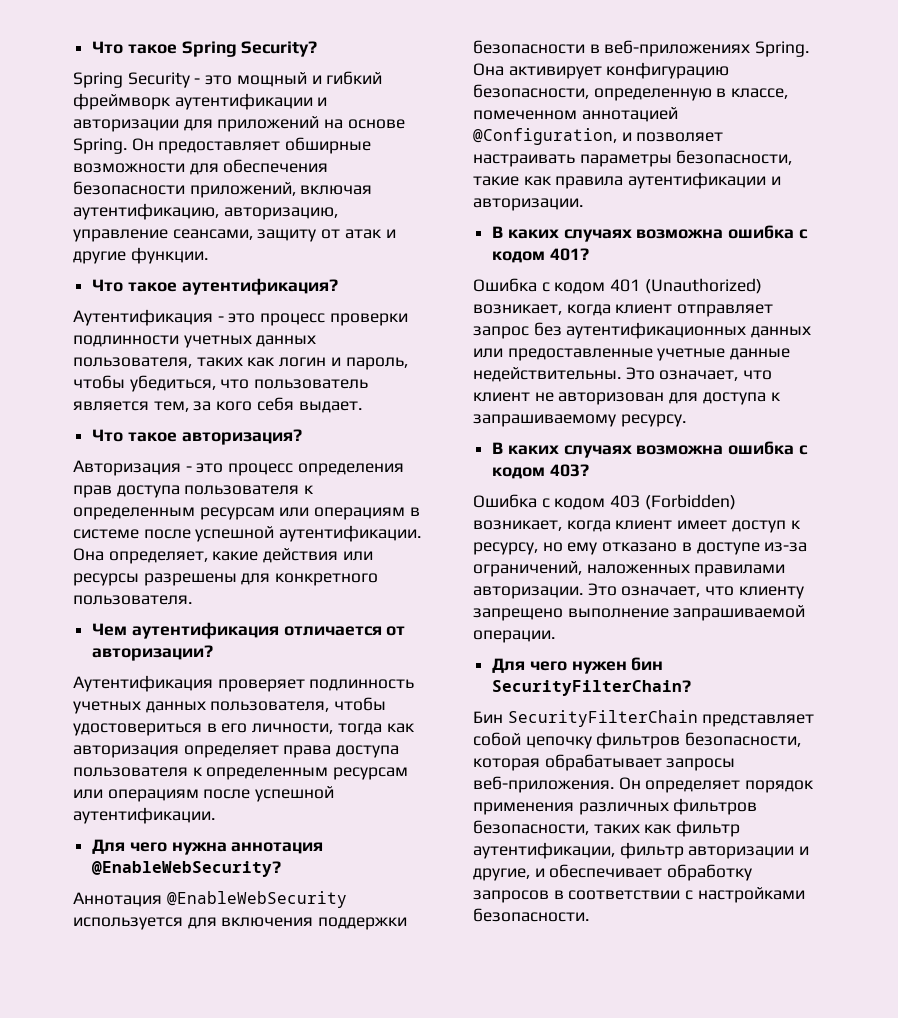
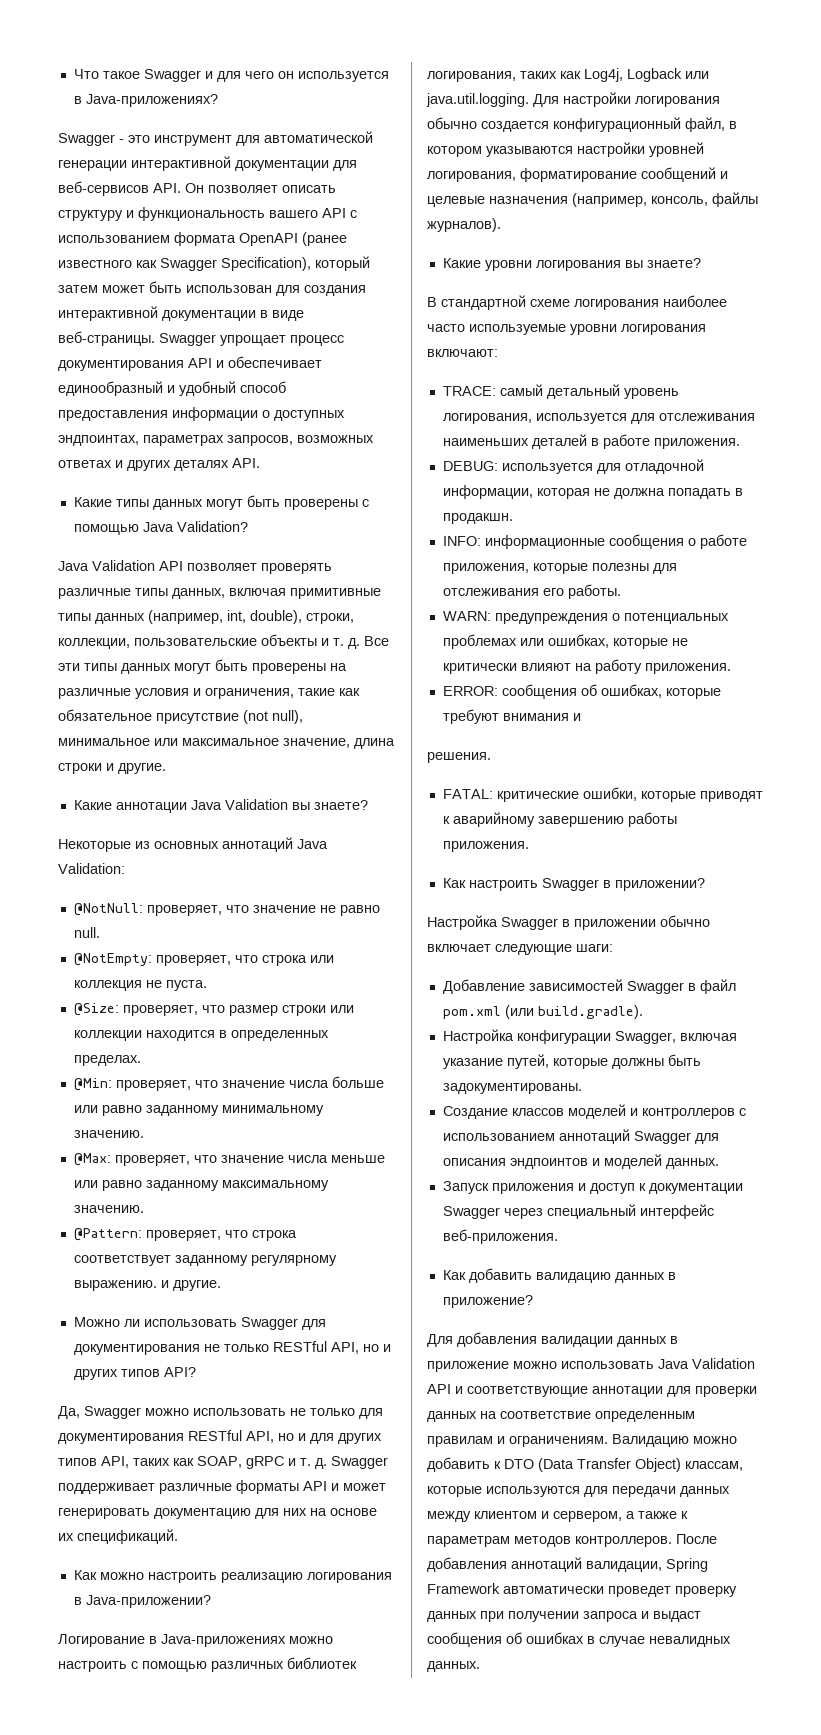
[92,41,318,57] [73,71,383,88] [73,93,328,110] [73,116,405,132] [73,137,372,154] [73,159,329,175] [73,181,373,198] [73,203,338,220] [73,229,396,242] [73,247,208,264] [92,278,338,295] [73,309,408,326] [73,335,317,348] [73,357,408,370] [73,375,369,392] [73,397,362,413] [92,429,302,445] [73,460,404,476] [73,485,315,498] [73,507,420,520] [73,525,422,542] [73,548,373,564] [73,573,379,586] [73,595,192,605] [92,622,406,639] [92,645,214,661] [73,675,415,692] [73,697,387,714] [73,723,415,736] [73,745,400,758] [73,767,409,780] [73,786,335,802] [73,807,215,824] [92,839,324,855] [92,861,282,877] [73,891,347,908] [73,917,408,930] [473,40,810,57] [473,62,730,79] [473,84,789,101] [473,107,678,122] [473,128,724,145] [473,150,793,167] [473,172,781,189] [473,198,583,211] [492,225,808,242] [492,248,589,263] [473,278,762,294] [473,304,774,317] [473,322,812,339] [473,348,791,361] [473,367,773,382] [473,392,781,405] [473,414,686,427] [492,441,808,458] [492,464,589,479] [473,494,736,510] [473,520,801,533] [473,542,808,555] [473,561,786,577] [473,583,804,599] [473,605,806,621] [473,630,555,643] [492,657,664,674] [492,680,692,696] [473,710,815,727] [473,732,802,749] [473,754,736,771] [473,776,815,793] [473,798,758,815] [473,820,741,837] [473,842,810,859] [473,864,753,881] [473,887,805,903] [473,908,589,922] Что такое Spring Security? // Spring Security - это мощный и гибкий фреймворк аутентификации и авторизации для приложений на основе Spring. Он предоставляет обширные возможности для обеспечения безопасности приложений, включая аутентификацию, авторизацию, управление сеансами, защиту от атак и другие функции. // Что такое аутентификация? // Аутентификация - это процесс проверки подлинности учетных данных пользователя, таких как логин и пароль, чтобы убедиться, что пользователь является тем, за кого себя выдает. // Что такое авторизация? // Авторизация - это процесс определения прав доступа пользователя к определенным ресурсам или операциям в системе после успешной аутентификации. Она определяет, какие действия или ресурсы разрешены для конкретного пользователя. // Чем аутентификация отличается от авторизации? // Аутентификация проверяет подлинность учетных данных пользователя, чтобы удостовериться в его личности, тогда как авторизация определяет права доступа пользователя к определенным ресурсам или операциям после успешной аутентификации. // Для чего нужна аннотация @EnableWebSecurity? // Аннотация @EnableWebSecurity используется для включения поддержки безопасности в веб-приложениях Spring. Она активирует конфигурацию безопасности, определенную в классе, помеченном аннотацией @Configuration, и позволяет настраивать параметры безопасности, такие как правила аутентификации и авторизации. // В каких случаях возможна ошибка с кодом 401? // Ошибка с кодом 401 (Unauthorized) возникает, когда клиент отправляет запрос без аутентификационных данных или предоставленные учетные данные недействительны. Это означает, что клиент не авторизован для доступа к запрашиваемому ресурсу. // В каких случаях возможна ошибка с кодом 403? // Ошибка с кодом 403 (Forbidden) возникает, когда клиент имеет доступ к ресурсу, но ему отказано в доступе из-за ограничений, наложенных правилами авторизации. Это означает, что клиенту запрещено выполнение запрашиваемой операции. // Для чего нужен бин SecurityFilterChain? // Бин SecurityFilterChain представляет собой цепочку фильтров безопасности, которая обрабатывает запросы веб-приложения. Он определяет порядок применения различных фильтров безопасности, таких как фильтр аутентификации, фильтр авторизации и другие, и обеспечивает обработку запросов в соответствии с настройками безопасности. -> [73,69,389,82] [73,94,218,107] [58,131,373,146] [58,156,357,171] [58,181,336,196] [58,207,357,221] [58,232,347,246] [58,256,370,271] [58,281,366,296] [58,306,304,321] [58,331,344,346] [58,356,322,371] [58,381,286,396] [58,407,345,421] [58,435,374,446] [58,458,260,471] [73,495,369,510] [73,521,248,535] [58,560,332,574] [58,588,381,599] [58,610,354,624] [58,634,389,649] [58,659,347,674] [58,688,360,699] [58,709,303,724] [58,738,395,749] [58,763,166,774] [73,799,368,813] [58,837,328,852] [58,863,125,874] [73,903,380,916] [73,927,100,938] [73,953,334,966] [73,980,207,991] [73,1003,354,1016] [73,1030,329,1041] [73,1055,141,1066] [73,1076,384,1091] [73,1105,324,1116] [73,1130,144,1138] [73,1153,385,1166] [73,1180,329,1191] [73,1205,144,1213] [73,1228,297,1241] [73,1255,337,1266] [73,1280,221,1291] [73,1317,326,1330] [73,1341,391,1355] [73,1367,196,1380] [58,1406,383,1419] [58,1430,382,1444] [58,1456,388,1469] [58,1480,386,1494] [58,1508,377,1519] [58,1529,178,1544] [73,1570,392,1583] [73,1595,211,1608] [58,1634,333,1647] [58,1657,357,1672] [427,68,709,82] [426,92,720,107] [427,117,737,132] [427,142,704,157] [427,167,728,182] [427,192,758,207] [427,218,501,232] [442,258,701,271] [427,295,727,310] [427,324,706,335] [427,349,498,357] [442,384,679,399] [442,413,755,424] [442,434,740,449] [442,459,704,474] [442,485,743,499] [442,513,513,524] [442,534,747,549] [442,563,677,574] [442,584,621,599] [442,611,729,624] [442,634,688,649] [442,659,731,674] [442,684,721,699] [442,709,581,724] [427,752,491,763] [442,787,763,802] [442,812,677,827] [442,841,529,852] [442,878,705,891] [427,915,710,930] [427,944,613,955] [442,979,736,994] [442,1005,643,1019] [442,1029,737,1044] [442,1054,701,1069] [442,1083,582,1094] [442,1104,746,1119] [442,1129,719,1144] [442,1154,719,1169] [442,1181,743,1194] [442,1204,714,1219] [442,1229,558,1244] [442,1268,676,1283] [442,1295,533,1308] [427,1332,678,1347] [427,1358,755,1372] [427,1384,757,1397] [427,1411,695,1422] [427,1434,737,1447] [427,1457,743,1472] [427,1486,730,1497] [427,1511,688,1522] [427,1534,717,1547] [427,1557,708,1572] [427,1583,737,1597] [427,1611,701,1622] [427,1632,731,1647] [427,1661,480,1672] Что такое Swagger и для чего он используется в Java-приложениях? // Swagger - это инструмент для автоматической генерации интерактивной документации для веб-сервисов API. Он позволяет описать структуру и функциональность вашего API с использованием формата OpenAPI (ранее известного как Swagger Specification), который затем может быть использован для создания интерактивной документации в виде веб-страницы. Swagger упрощает процесс документирования API и обеспечивает единообразный и удобный способ предоставления информации о доступных эндпоинтах, параметрах запросов, возможных ответах и других деталях API. // Какие типы данных могут быть проверены с помощью Java Validation? // Java Validation API позволяет проверять различные типы данных, включая примитивные типы данных (например, int, double), строки, коллекции, пользовательские объекты и т. д. Все эти типы данных могут быть проверены на различные условия и ограничения, такие как обязательное присутствие (not null), минимальное или максимальное значение, длина строки и другие. // Какие аннотации Java Validation вы знаете? // Некоторые из основных аннотаций Java Validation: // @NotNull: проверяет, что значение не равно null. // @NotEmpty: проверяет, что строка или коллекция не пуста. // @Size: проверяет, что размер строки или коллекции находится в определенных пределах. // @Min: проверяет, что значение числа больше или равно заданному минимальному значению. // @Max: проверяет, что значение числа меньше или равно заданному максимальному значению. // @Pattern: проверяет, что строка соответствует заданному регулярному выражению. и другие. // Можно ли использовать Swagger для документирования не только RESTful API, но и других типов API? // Да, Swagger можно использовать не только для документирования RESTful API, но и для других типов API, таких как SOAP, gRPC и т. д. Swagger поддерживает различные форматы API и может генерировать документацию для них на основе их спецификаций. // Как можно настроить реализацию логирования в Java-приложении? // Логирование в Java-приложениях можно настроить с помощью различных библиотек логирования, таких как Log4j, Logback или java.util.logging. Для настройки логирования обычно создается конфигурационный файл, в котором указываются настройки уровней логирования, форматирование сообщений и целевые назначения (например, консоль, файлы журналов). // Какие уровни логирования вы знаете? // В стандартной схеме логирования наиболее часто используемые уровни логирования включают: // TRACE: самый детальный уровень логирования, используется для отслеживания наименьших деталей в работе приложения. // DEBUG: используется для отладочной информации, которая не должна попадать в продакшн. // INFO: информационные сообщения о работе приложения, которые полезны для отслеживания его работы. // WARN: предупреждения о потенциальных проблемах или ошибках, которые не критически влияют на работу приложения. // ERROR: сообщения об ошибках, которые требуют внимания и // решения. // FATAL: критические ошибки, которые приводят к аварийному завершению работы приложения. // Как настроить Swagger в приложении? // Настройка Swagger в приложении обычно включает следующие шаги: // Добавление зависимостей Swagger в файл pom.xml (или build.gradle). // Настройка конфигурации Swagger, включая указание путей, которые должны быть задокументированы. // Создание классов моделей и контроллеров с использованием аннотаций Swagger для описания эндпоинтов и моделей данных. // Запуск приложения и доступ к документации Swagger через специальный интерфейс веб-приложения. // Как добавить валидацию данных в приложение? // Для добавления валидации данных в приложение можно использовать Java Validation API и соответствующие аннотации для проверки данных на соответствие определенным правилам и ограничениям. Валидацию можно добавить к DTO (Data Transfer Object) классам, которые используются для передачи данных между клиентом и сервером, а также к параметрам методов контроллеров. После добавления аннотаций валидации, Spring Framework автоматически проведет проверку данных при получении запроса и выдаст сообщения об ошибках в случае невалидных данных.

